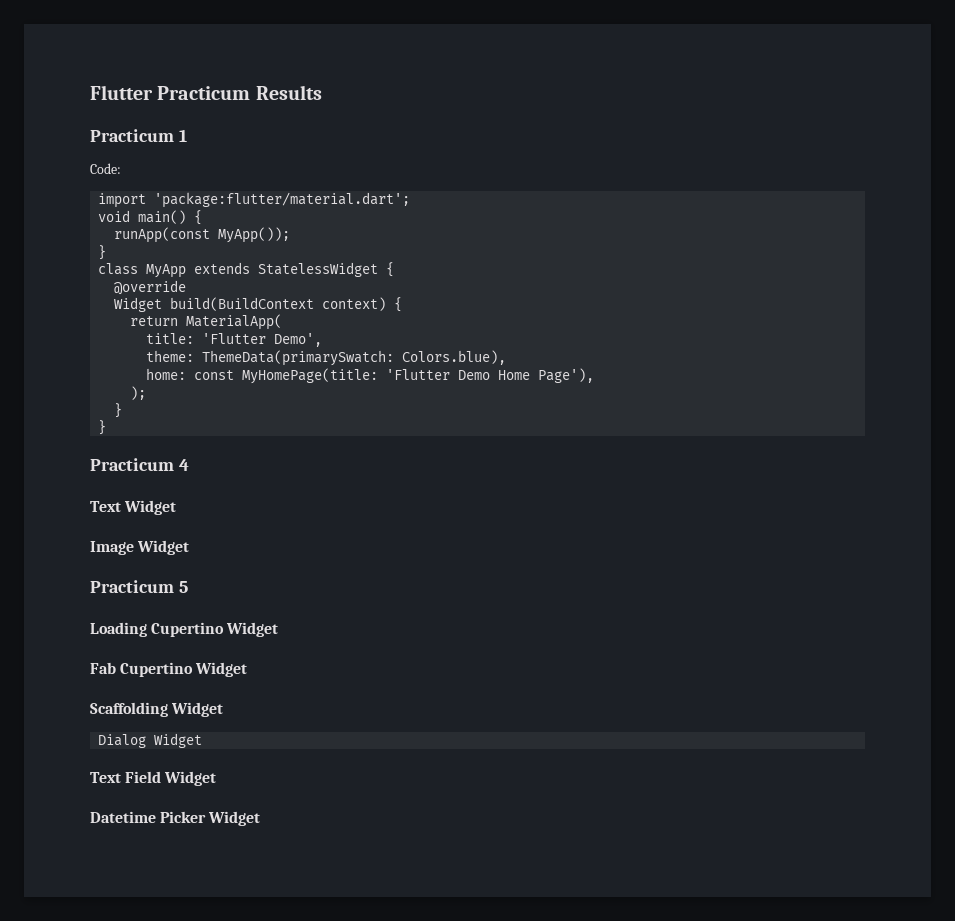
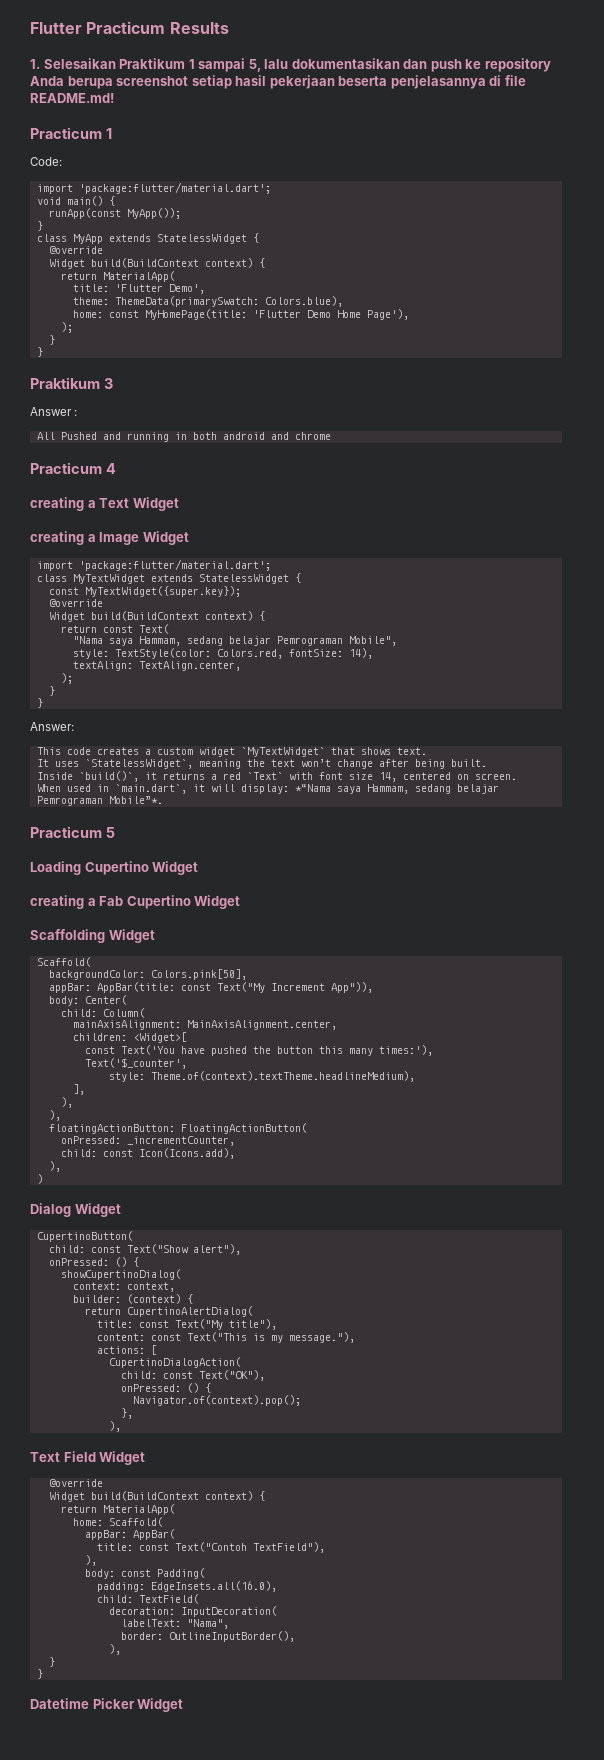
(322, 92) none -> [30,58,551,72] [30,75,526,89] [30,93,114,103] // 1. Selesaikan Praktikum 1 sampai 5, lalu dokumentasikan dan push ke repository Anda berupa screenshot setiap hasil pekerjaan beserta penjelasannya di file README.md!
(107, 427) none -> [30,377,113,389] [30,407,78,416] [36,432,331,442] // Praktikum 3 // Answer : // All Pushed and running in both android and chrome
(189, 465) none -> [30,497,96,511] creating a
(177, 507) none -> [30,531,96,545] creating a
(190, 547) none -> [36,559,271,571] [36,573,301,584] [48,586,241,597] [48,599,103,607] [48,611,265,622] [60,624,169,634] [72,636,397,646] [72,648,373,659] [72,661,241,671] [60,673,73,684] [48,686,55,696] [36,698,43,708] [30,722,74,731] [36,747,427,757] [36,759,487,769] [36,771,517,782] [36,784,499,794] [36,796,163,806] // import 'package:flutter/material.dart'; // class MyTextWidget extends StatelessWidget { // const MyTextWidget({super.key}); // @override // Widget build(BuildContext context) { // return const Text( // "Nama saya Hammam, sedang belajar Pemrograman Mobile", // style: TextStyle(color: Colors.red, fontSize: 14), // textAlign: TextAlign.center, // ); // } // } // Answer: // This code creates a custom widget `MyTextWidget` that shows text. // It uses `StatelessWidget`, meaning the text won’t change after being built. // Inside `build()`, it returns a red `Text` with font size 14, centered on screen. // When used in `main.dart`, it will display: *“Nama saya Hammam, sedang belajar Pemrograman Mobile”*.
(279, 629) none -> [30,895,96,909] creating a
[98,733,203,748] [90,771,217,786] Dialog Widget // Text Field Widget -> [36,957,91,967] [48,969,247,980] [48,982,373,993] [48,995,127,1006] [60,1008,145,1018] [72,1020,337,1030] [72,1032,187,1043] [84,1045,433,1056] [84,1058,187,1069] [108,1071,415,1082] [72,1084,85,1095] [60,1097,73,1108] [48,1110,61,1121] [48,1123,307,1134] [60,1136,235,1146] [60,1148,235,1159] [48,1161,61,1172] [36,1174,43,1184] [30,1203,121,1217] [36,1231,133,1242] [48,1244,241,1255] [48,1257,139,1267] [60,1269,181,1280] [72,1282,175,1292] [72,1294,193,1304] [84,1306,253,1317] [96,1319,277,1330] [96,1332,355,1343] [96,1345,157,1355] [108,1357,241,1368] [120,1370,265,1381] [120,1383,211,1393] [132,1395,301,1406] [120,1408,133,1419] [108,1421,121,1432] [30,1451,146,1465] [48,1479,103,1487] [48,1491,265,1502] [60,1504,175,1515] [72,1517,163,1527] [84,1529,175,1540] [96,1542,325,1553] [84,1555,97,1566] [84,1568,205,1579] [96,1581,277,1592] [96,1594,199,1604] [108,1606,277,1617] [120,1619,229,1629] [120,1631,295,1642] [108,1644,121,1655] [48,1657,55,1667] [36,1669,43,1679] Scaffold( // backgroundColor: Colors.pink[50], // appBar: AppBar(title: const Text("My Increment App")), // body: Center( // child: Column( // mainAxisAlignment: MainAxisAlignment.center, // children: <Widget>[ // const Text('You have pushed the button this many times:'), // Text('$_counter', // style: Theme.of(context).textTheme.headlineMedium), // ], // ), // ), // floatingActionButton: FloatingActionButton( // onPressed: _incrementCounter, // child: const Icon(Icons.add), // ), // ) // Dialog Widget // CupertinoButton( // child: const Text("Show alert"), // onPressed: () { // showCupertinoDialog( // context: context, // builder: (context) { // return CupertinoAlertDialog( // title: const Text("My title"), // content: const Text("This is my message."), // actions: [ // CupertinoDialogAction( // child: const Text("OK"), // onPressed: () { // Navigator.of(context).pop(); // }, // ), // Text Field Widget // @override // Widget build(BuildContext context) { // return MaterialApp( // home: Scaffold( // appBar: AppBar( // title: const Text("Contoh TextField"), // ), // body: const Padding( // padding: EdgeInsets.all(16.0), // child: TextField( // decoration: InputDecoration( // labelText: "Nama", // border: OutlineInputBorder(), // ), // } // }

